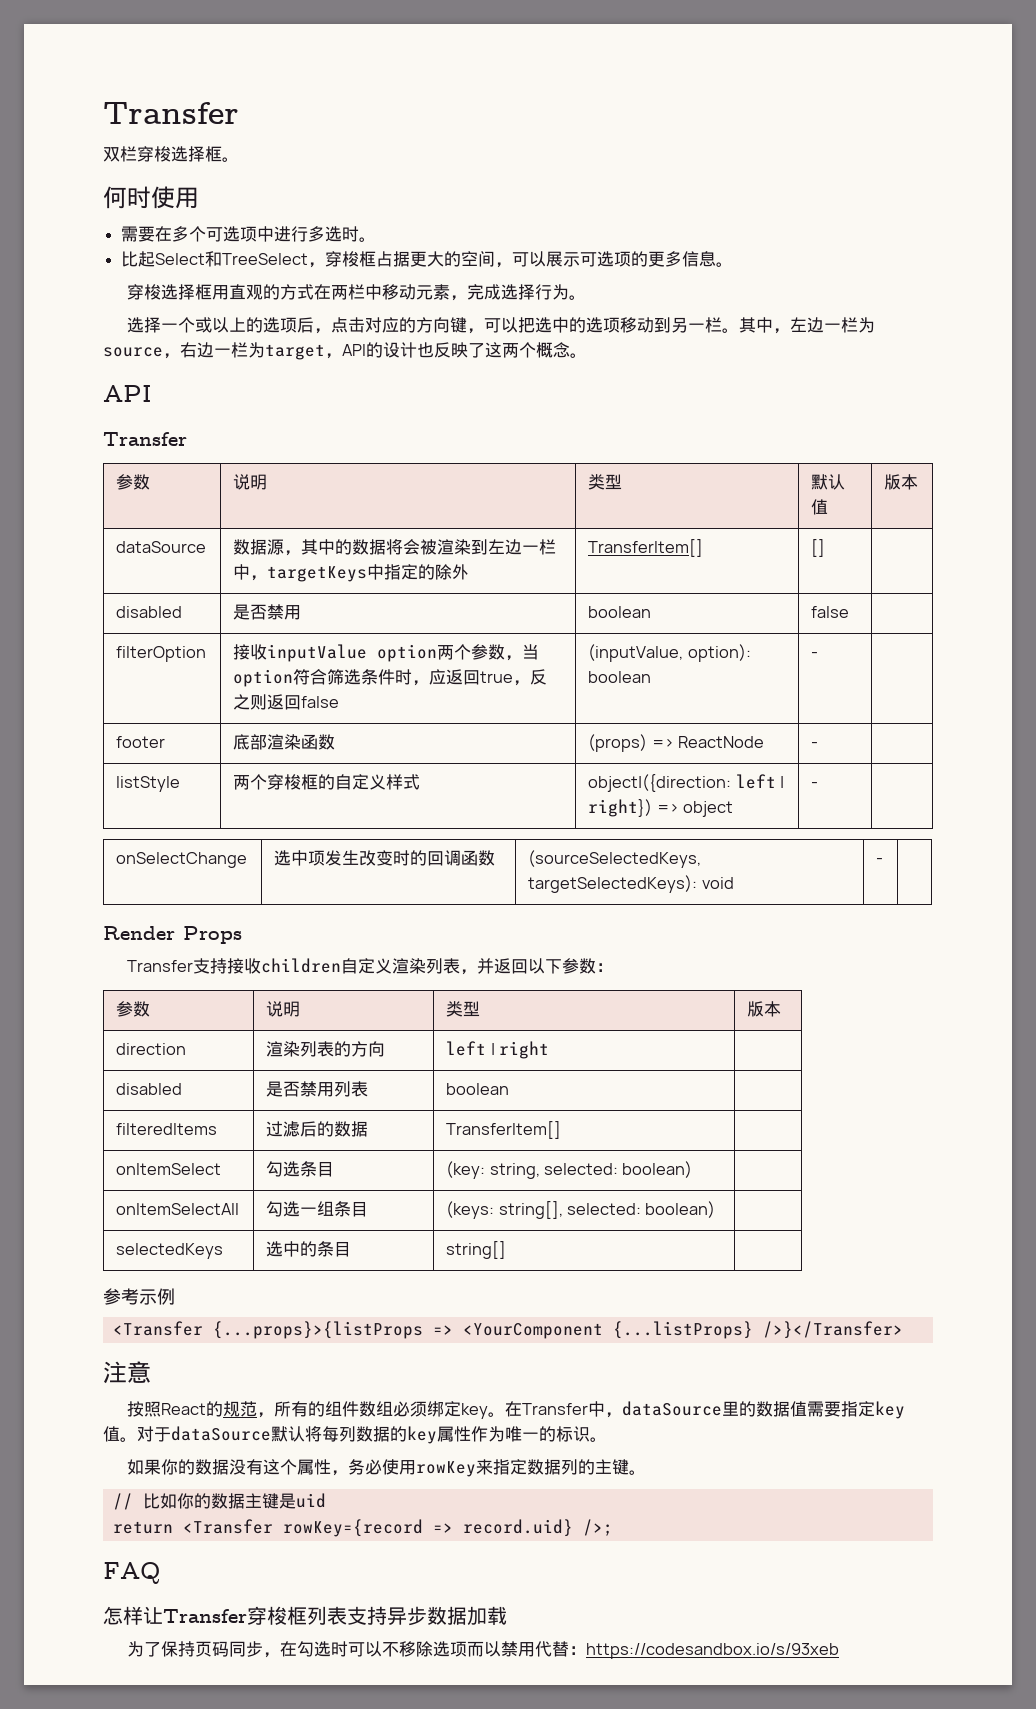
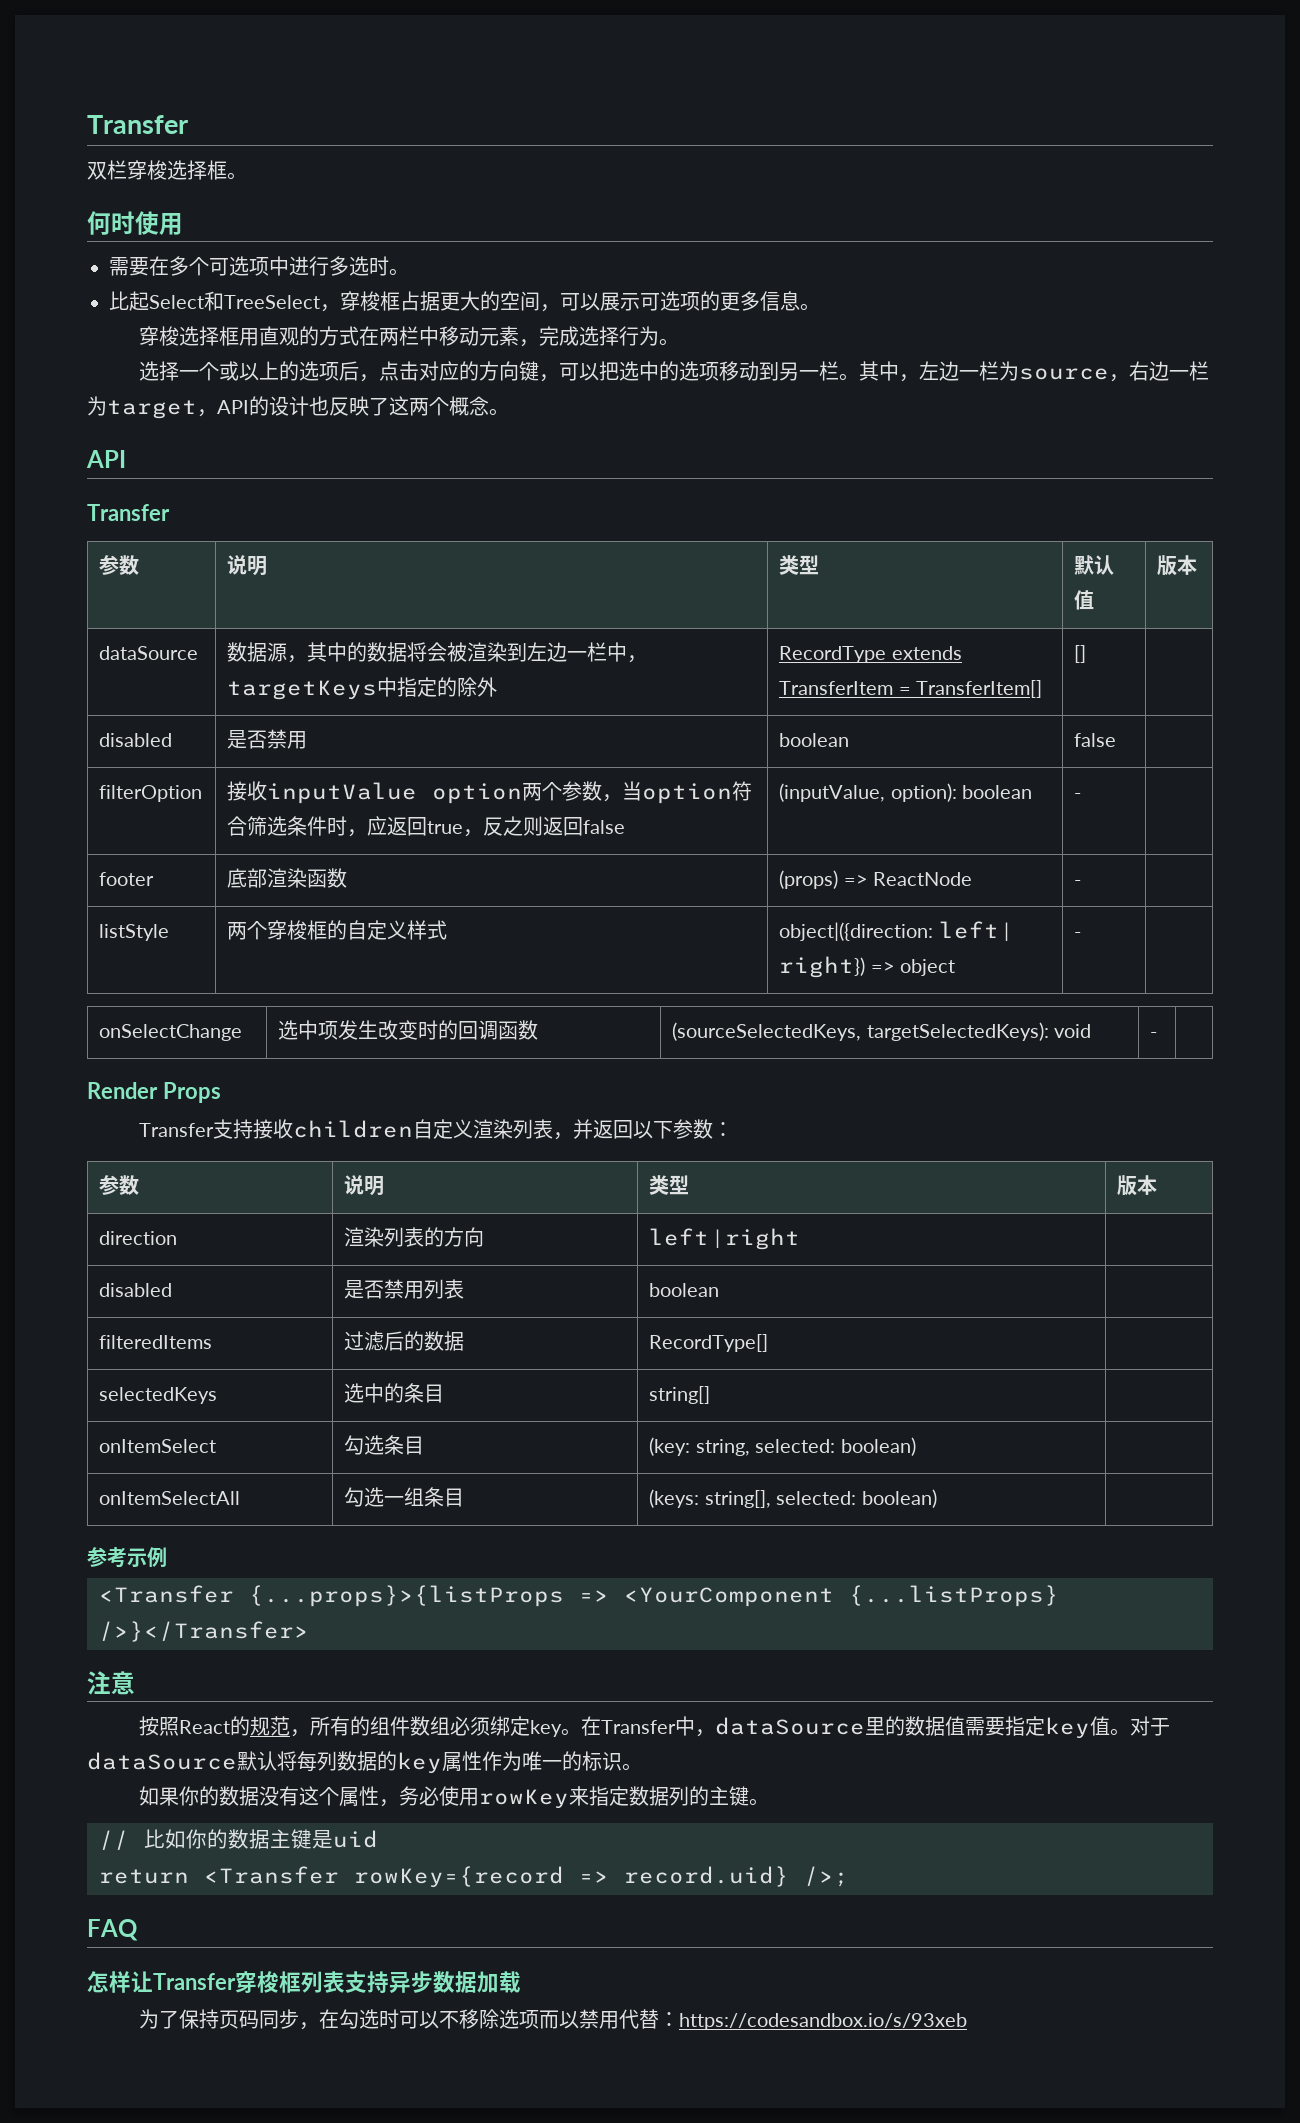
(470, 572) none -> [779,646,962,663] [779,681,911,695] RecordType extends TransferItem =
[446,1121,562,1139] TransferItem[] -> [649,1334,769,1352] [99,1387,218,1404] [344,1383,445,1403] [649,1386,711,1404] RecordType[] | // selectedKeys | 选中的条目 | string[]
[116,1243,224,1259] [266,1241,352,1257] [446,1241,507,1259] // selectedKeys | 选中的条目 | string[] | -> (937, 1498) none

